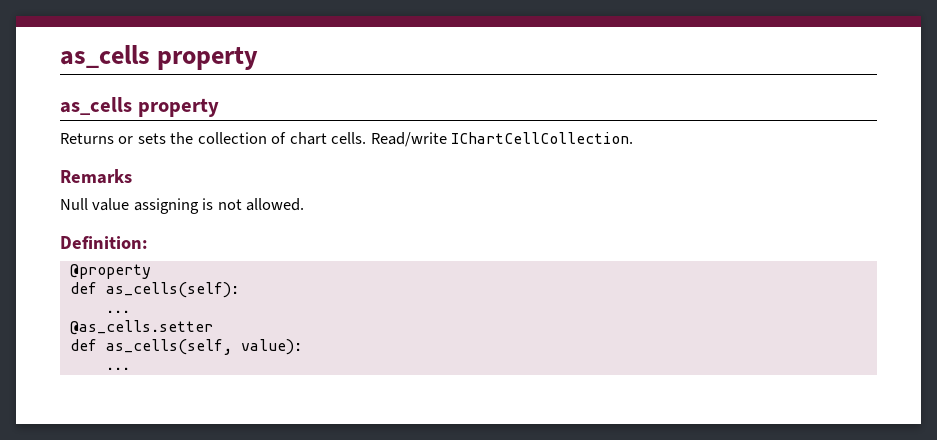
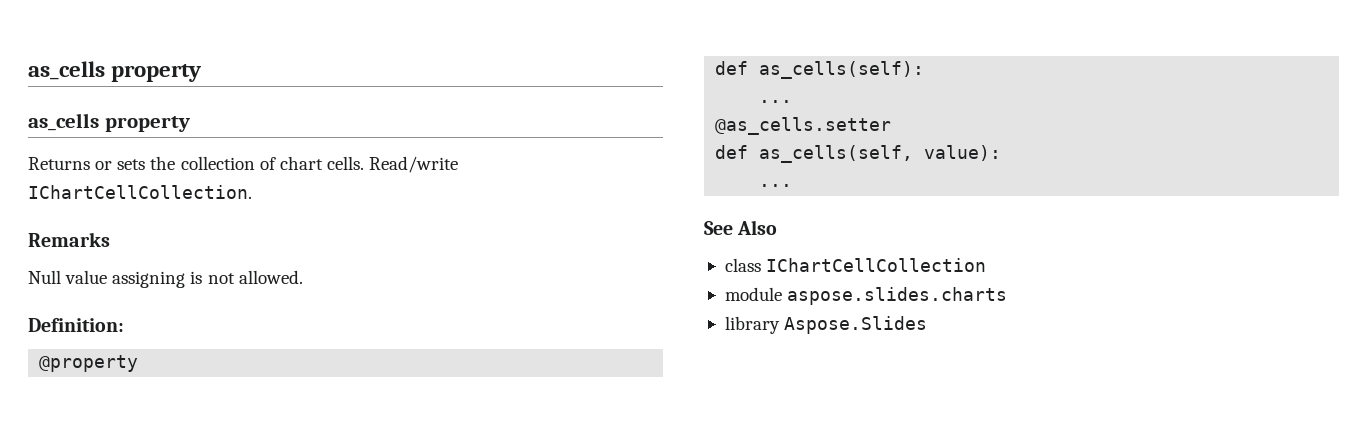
(130, 368) none -> [704,220,778,235] [724,258,987,272] [724,287,1008,305] [724,316,928,334] // See Also // class IChartCellCollection // module aspose.slides.charts // library Aspose.Slides

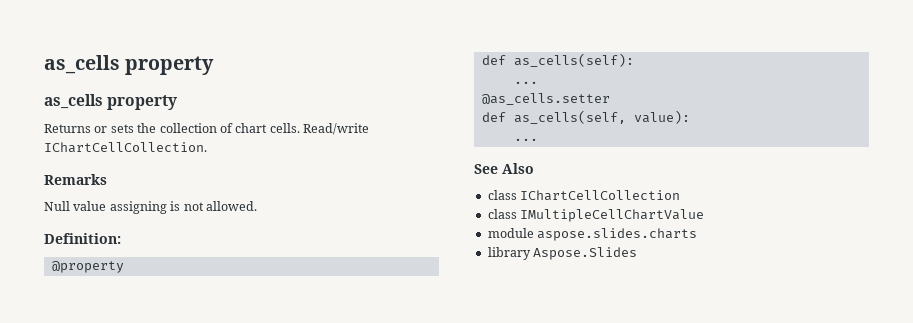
(987, 265) none -> [487,209,705,222] // class IMultipleCellChartValue

